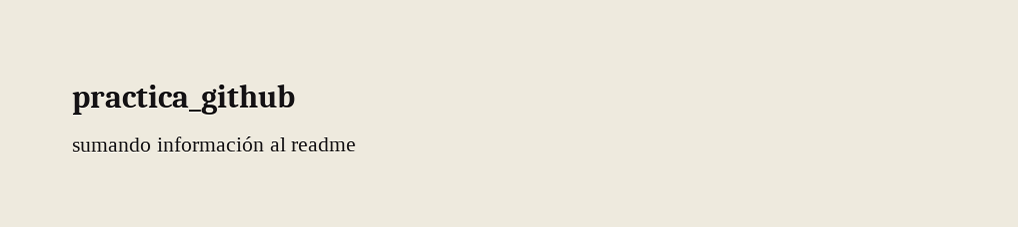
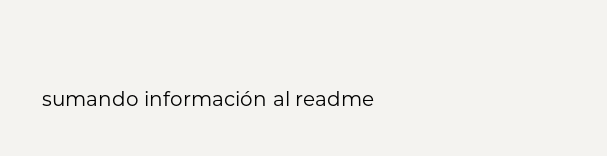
[71,84,296,115] practica_github // -> (42, 98) none

